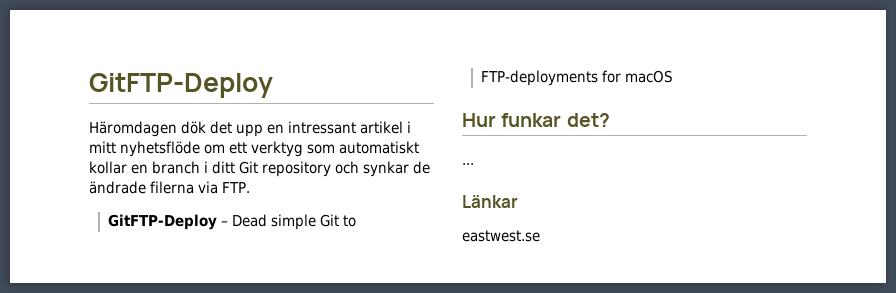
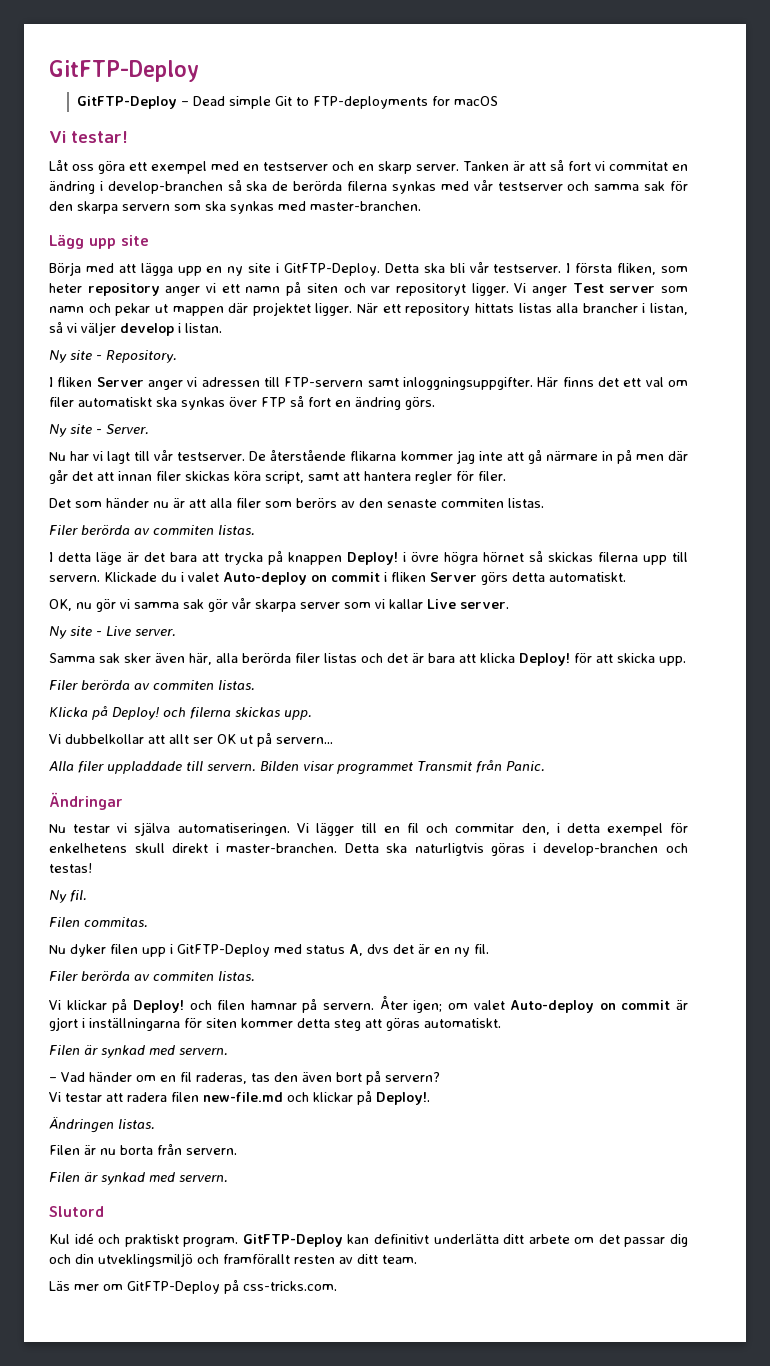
[89,73,273,98] [89,121,411,137] [89,141,419,157] [89,161,430,177] [89,181,250,194] GitFTP-Deploy // Häromdagen dök det upp en intressant artikel i mitt nyhetsflöde om ett verktyg som automatiskt kollar en branch i ditt Git repository och synkar de ändrade filerna via FTP. -> [49,60,199,82] GitFTP-Deploy
[462,113,610,127] [462,163,474,165] [462,195,518,208] [462,230,540,242] Hur funkar det? // ... // Länkar // eastwest.se -> [49,131,128,143] [49,159,688,174] [49,179,689,194] [49,201,421,214] [49,235,149,249] [49,261,689,276] [49,281,688,296] [49,302,688,316] [49,321,222,336] [49,350,177,363] [49,377,689,390] [49,395,435,410] [49,424,149,437] [49,449,688,464] [49,469,506,484] [49,497,544,508] [49,524,255,536] [49,550,688,565] [49,571,626,585] [49,597,509,612] [49,626,176,639] [49,652,686,666] [49,679,255,691] [49,706,312,720] [49,732,333,747] [49,760,545,775] [49,792,123,810] [49,822,688,836] [49,842,688,856] [49,863,92,873] [49,890,87,903] [49,917,148,928] [49,944,489,957] [49,970,255,982] [49,995,688,1013] [49,1017,501,1031] [49,1044,228,1058] [49,1070,440,1085] [49,1090,430,1105] [49,1116,155,1133] [49,1143,237,1155] [49,1171,228,1185] [49,1206,104,1217] [49,1233,688,1247] [49,1253,417,1267] [49,1279,337,1294] Vi testar! // Låt oss göra ett exempel med en testserver och en skarp server. Tanken är att så fort vi commitat en ändring i develop-branchen så ska de berörda filerna synkas med vår testserver och samma sak för den skarpa servern som ska synkas med master-branchen. // Lägg upp site // Börja med att lägga upp en ny site i GitFTP-Deploy. Detta ska bli vår testserver. I första fliken, som heter repository anger vi ett namn på siten och var repositoryt ligger. Vi anger Test server som namn och pekar ut mappen där projektet ligger. När ett repository hittats listas alla brancher i listan, så vi väljer develop i listan. // Ny site - Repository. // I fliken Server anger vi adressen till FTP-servern samt inloggningsuppgifter. Här finns det ett val om filer automatiskt ska synkas över FTP så fort en ändring görs. // Ny site - Server. // Nu har vi lagt till vår testserver. De återstående flikarna kommer jag inte att gå närmare in på men där går det att innan filer skickas köra script, samt att hantera regler för filer. // Det som händer nu är att alla filer som berörs av den senaste commiten listas. // Filer berörda av commiten listas. // I detta läge är det bara att trycka på knappen Deploy! i övre högra hörnet så skickas filerna upp till servern. Klickade du i valet Auto-deploy on commit i fliken Server görs detta automatiskt. // OK, nu gör vi samma sak gör vår skarpa server som vi kallar Live server. // Ny site - Live server. // Samma sak sker även här, alla berörda filer listas och det är bara att klicka Deploy! för att skicka upp. // Filer berörda av commiten listas. // Klicka på Deploy! och filerna skickas upp. // Vi dubbelkollar att allt ser OK ut på servern... // Alla filer uppladdade till servern. Bilden visar programmet Transmit från Panic. // Ändringar // Nu testar vi själva automatiseringen. Vi lägger till en fil och commitar den, i detta exempel för enkelhetens skull direkt i master-branchen. Detta ska naturligtvis göras i develop-branchen och testas! // Ny fil. // Filen commitas. // Nu dyker filen upp i GitFTP-Deploy med status A, dvs det är en ny fil. // Filer berörda av commiten listas. // Vi klickar på Deploy! och filen hamnar på servern. Åter igen; om valet Auto-deploy on commit är gjort i inställningarna för siten kommer detta steg att göras automatiskt. // Filen är synkad med servern. // – Vad händer om en fil raderas, tas den även bort på servern? // Vi testar att radera filen new-file.md och klickar på Deploy!. // Ändringen listas. // Filen är nu borta från servern. // Filen är synkad med servern. // Slutord // Kul idé och praktiskt program. GitFTP-Deploy kan definitivt underlätta ditt arbete om det passar dig och din utveklingsmiljö och framförallt resten av ditt team. // Läs mer om GitFTP-Deploy på css-tricks.com.

